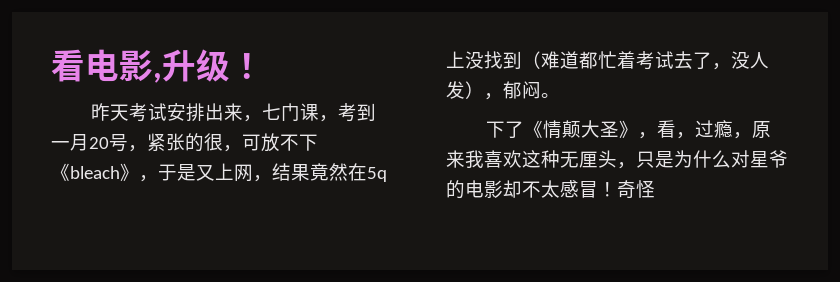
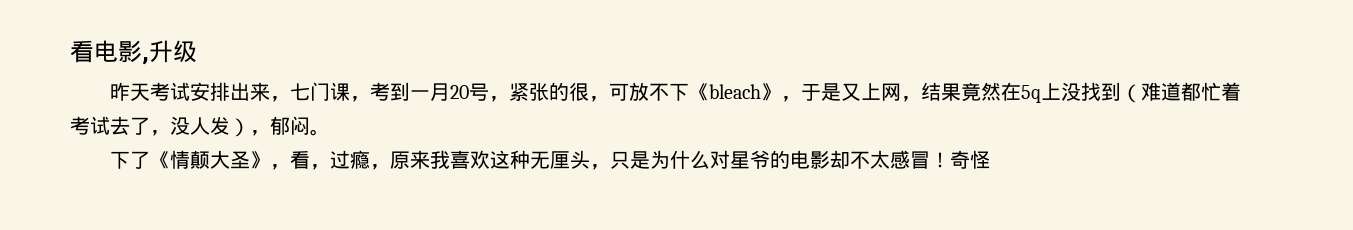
[230,53,264,79] ！ -> (197, 51) none

